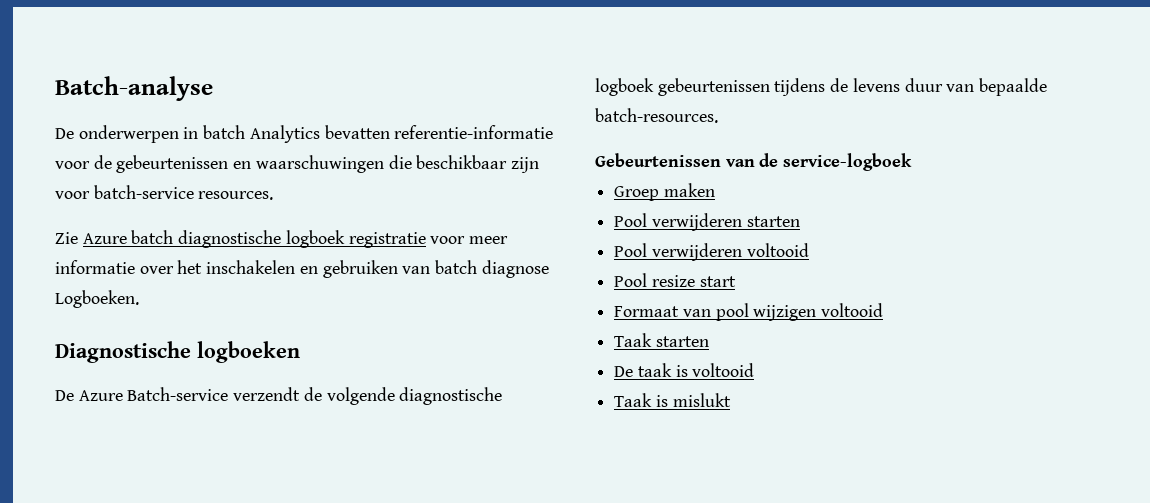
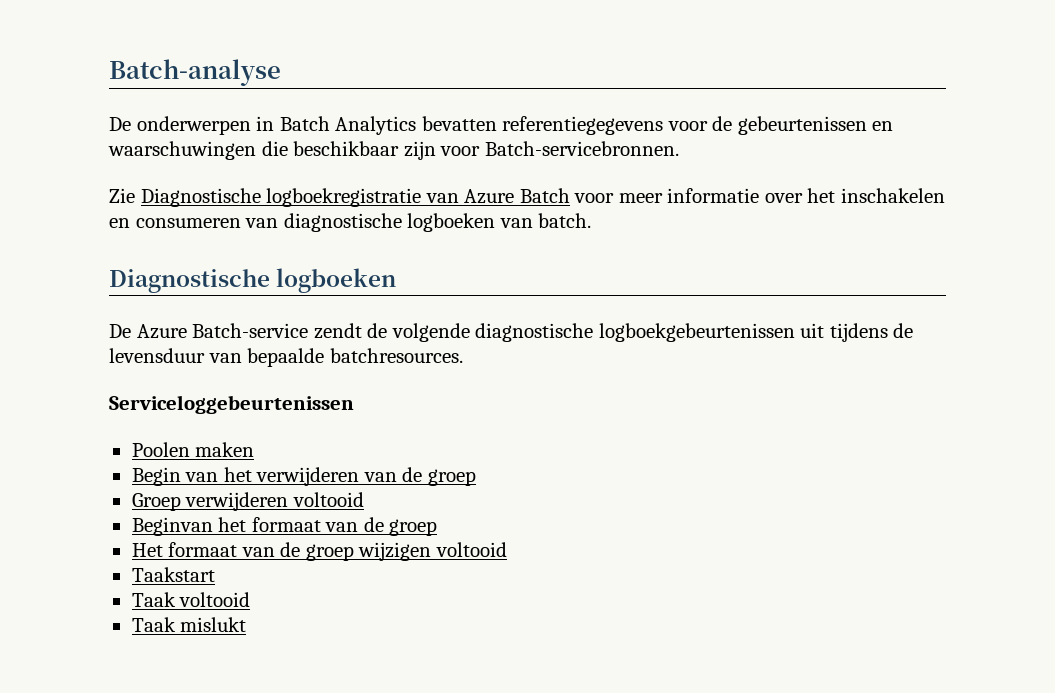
[203,125,246,139] batch -> [279,116,330,131] Batch
[394,125,554,139] referentie-informatie -> [502,116,664,135] referentiegegevens
[93,185,274,200] batch-service resources. -> [484,141,679,156] Batch-servicebronnen.
[82,230,426,248] Azure batch diagnostische logboek registratie -> [140,188,570,207] Diagnostische logboekregistratie van Azure Batch
[322,260,549,278] [55,290,139,308] gebruiken van batch diagnose Logboeken. -> [135,213,592,232] consumeren van diagnostische logboeken van batch.
[233,387,301,401] verzendt -> [313,323,362,339] zendt
[595,78,1048,96] [595,108,718,123] [595,153,913,171] logboek gebeurtenissen tijdens de levens duur van bepaalde batch-resources. // Gebeurtenissen van de service-logboek -> [598,323,914,342] [109,348,463,367] [109,395,354,414] [131,442,255,457] [131,467,476,486] logboekgebeurtenissen uit tijdens de levensduur van bepaalde batchresources. // Serviceloggebeurtenissen // Poolen maken // Begin van het verwijderen van de groep
[663,183,715,197] [614,213,800,231] [614,243,809,261] [614,273,736,287] [614,303,749,321] maken // Pool verwijderen starten // Pool verwijderen voltooid // Pool resize start // Formaat van pool -> [185,492,364,511] [131,517,438,536] [131,542,354,561] verwijderen voltooid // Beginvan het formaat van de groep // Het formaat van de groep
[614,333,709,347] [614,363,755,377] [614,393,668,407] // Taak starten // De taak is voltooid // Taak is -> [131,567,215,582] [131,592,251,607] [131,617,176,632] // Taakstart // Taak voltooid // Taak

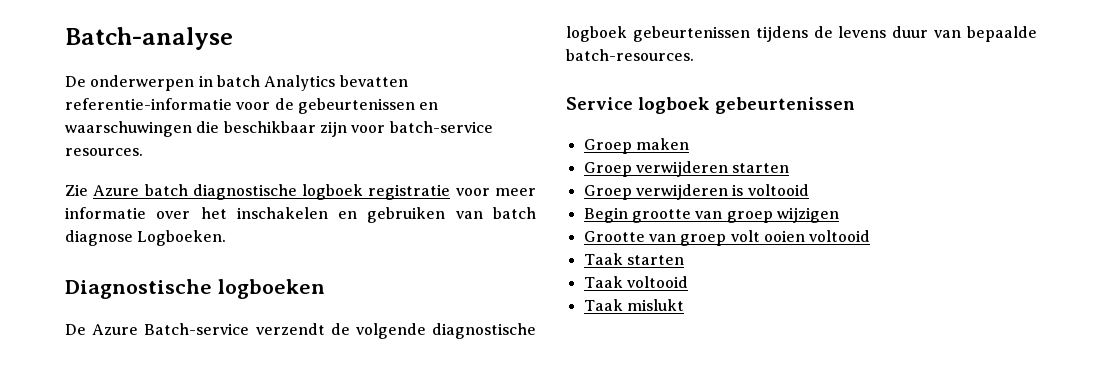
[279,116,330,131] Batch -> [216,75,260,87] batch
[502,116,664,135] referentiegegevens -> [65,98,232,110] referentie-informatie
[484,141,679,156] Batch-servicebronnen. -> [389,121,493,133] [65,148,143,156] batch-service resources.
[140,188,570,207] Diagnostische logboekregistratie van Azure Batch -> [93,184,451,200] Azure batch diagnostische logboek registratie
[135,213,592,232] consumeren van diagnostische logboeken van batch. -> [367,207,536,223] [65,230,227,246] gebruiken van batch diagnose Logboeken.
[313,323,362,339] zendt -> [255,323,325,335] verzendt
[598,323,914,342] [109,348,463,367] [109,395,354,414] [131,442,255,457] [131,467,476,486] [131,492,364,511] [131,517,438,536] [131,542,507,561] [131,567,215,582] logboekgebeurtenissen uit tijdens de levensduur van bepaalde batchresources. // Serviceloggebeurtenissen // Poolen maken // Begin van het verwijderen van de groep // Groep verwijderen voltooid // Beginvan het formaat van de groep // Het formaat van de groep wijzigen voltooid // Taakstart -> [566,26,1037,42] [566,49,694,61] [566,97,855,114] [583,138,689,154] [583,161,790,177] [583,184,809,200] [583,207,839,223] [583,230,871,246] [583,253,684,265] logboek gebeurtenissen tijdens de levens duur van bepaalde batch-resources. // Service logboek gebeurtenissen // Groep maken // Groep verwijderen starten // Groep verwijderen is voltooid // Begin grootte van groep wijzigen // Grootte van groep volt ooien voltooid // Taak starten

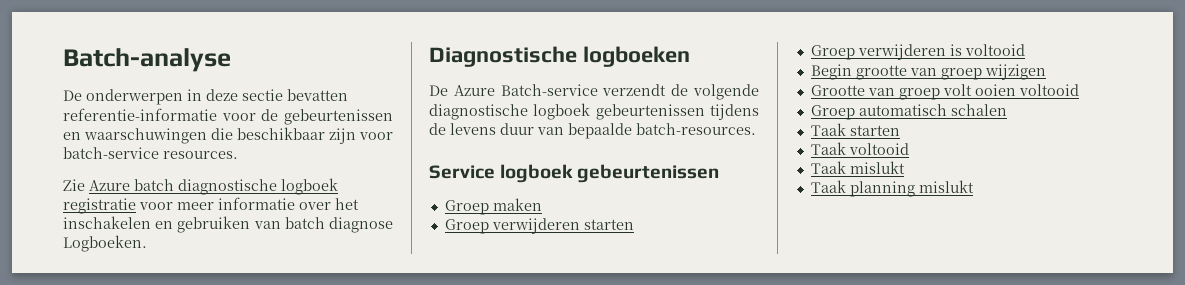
[216,75,336,91] batch Analytics -> [206,89,283,101] deze sectie
(871, 236) none -> [810,104,1007,120] // Groep automatisch schalen
(684, 305) none -> [810,180,974,197] // Taak planning mislukt

